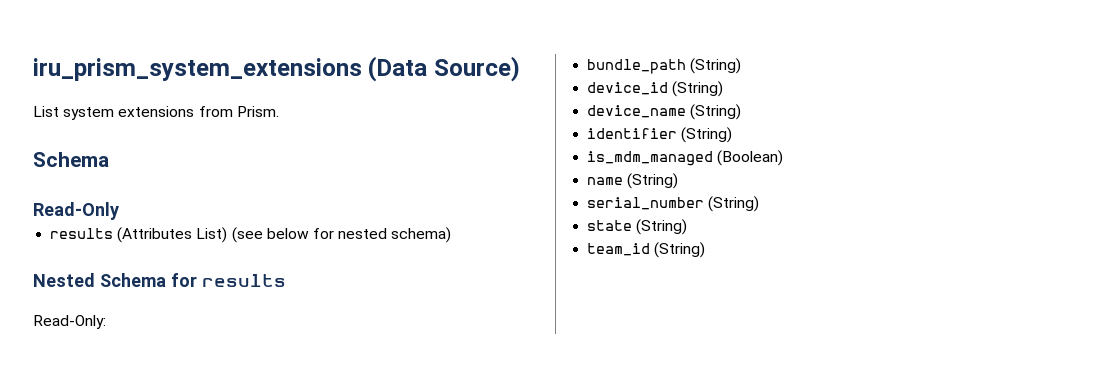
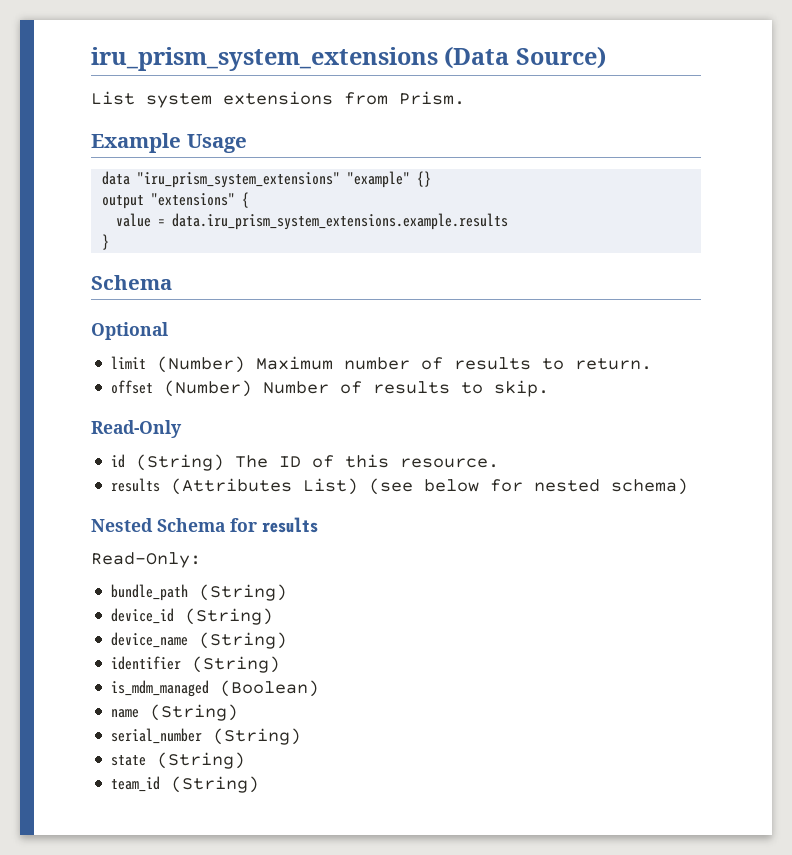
[33,152,109,167] [33,202,119,220] Schema // Read-Only -> [91,133,247,153] [102,171,432,188] [102,192,250,209] [116,213,509,230] [102,234,110,250] [91,275,172,290] [91,322,168,340] [111,356,653,373] [111,380,550,397] [91,420,182,438] [111,454,500,471] Example Usage // data "iru_prism_system_extensions" "example" {} // output "extensions" { // value = data.iru_prism_system_extensions.example.results // } // Schema // Optional // limit (Number) Maximum number of results to return. // offset (Number) Number of results to skip. // Read-Only // id (String) The ID of this resource.

